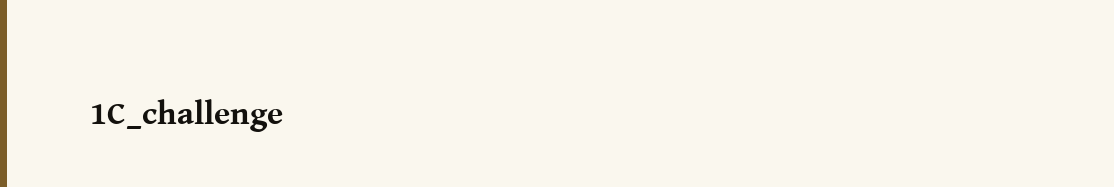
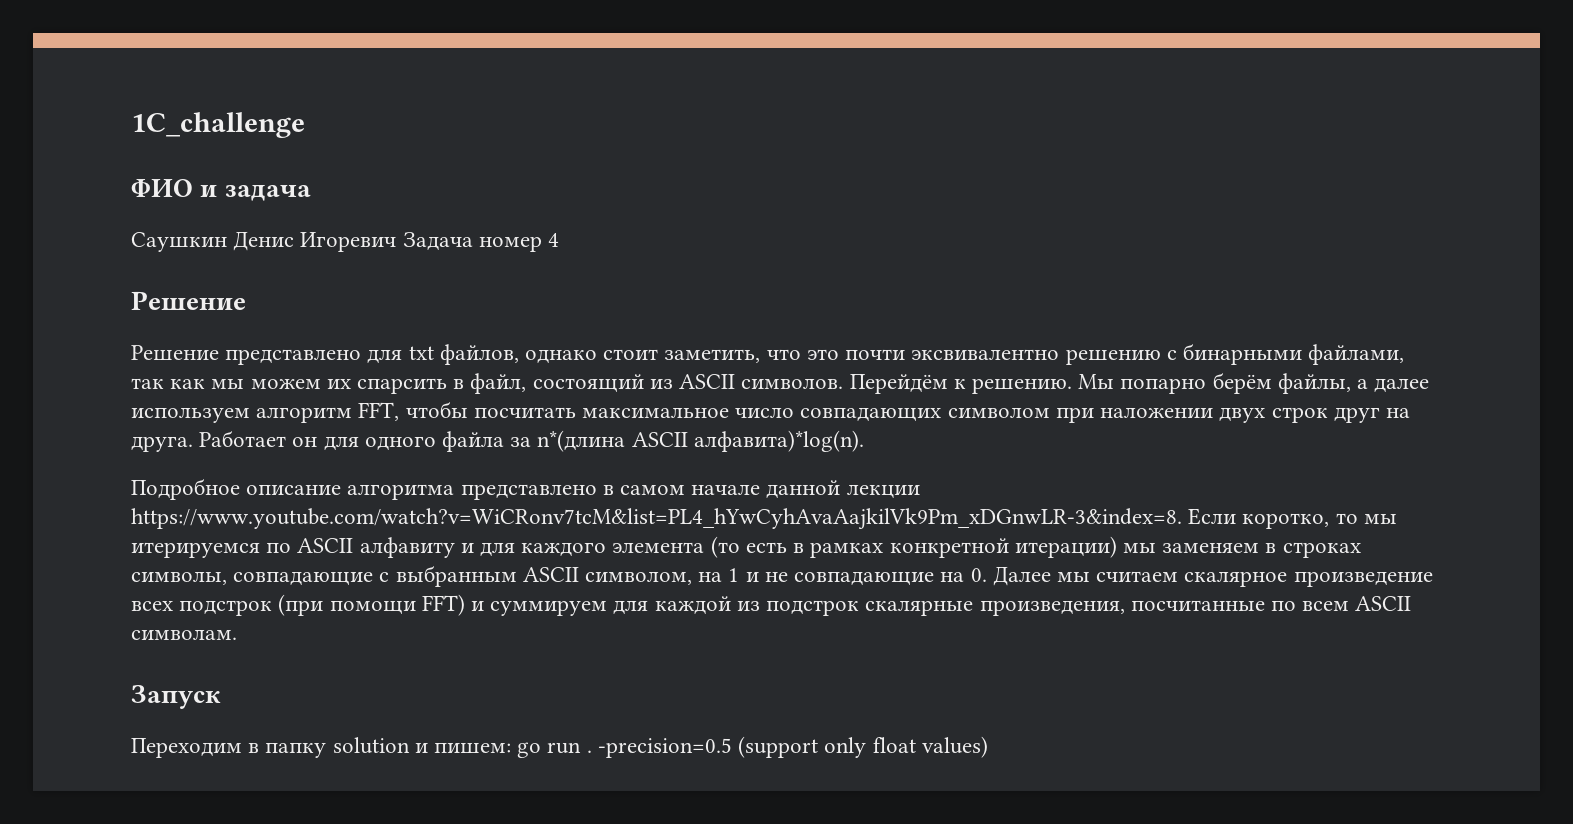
(283, 115) none -> [131,179,311,201] [131,231,560,252] [131,291,246,310] [131,343,1405,365] [131,372,1430,394] [131,401,1410,423] [131,430,864,452] [131,478,920,500] [131,508,1397,530] [131,536,1361,558] [131,565,1433,587] [131,594,1412,616] [131,629,237,640] [131,685,221,709] [131,736,988,758] // ФИО и задача // Саушкин Денис Игоревич Задача номер 4 // Решение // Решение представлено для txt файлов, однако стоит заметить, что это почти эксвивалентно решению с бинарными файлами, так как мы можем их спарсить в файл, состоящий из ASCII символов. Перейдём к решению. Мы попарно берём файлы, а далее используем алгоритм FFT, чтобы посчитать максимальное число совпадающих символом при наложении двух строк друг на друга. Работает он для одного файла за n*(длина ASCII алфавита)*log(n). // Подробное описание алгоритма представлено в самом начале данной лекции https://www.youtube.com/watch?v=WiCRonv7tcM&list=PL4_hYwCyhAvaAajkilVk9Pm_xDGnwLR-3&index=8. Если коротко, то мы итерируемся по ASCII алфавиту и для каждого элемента (то есть в рамках конкретной итерации) мы заменяем в строках символы, совпадающие с выбранным ASCII символом, на 1 и не совпадающие на 0. Далее мы считаем скалярное произведение всех подстрок (при помощи FFT) и суммируем для каждой из подстрок скалярные произведения, посчитанные по всем ASCII символам. // Запуск // Переходим в папку solution и пишем: go run . -precision=0.5 (support only float values)

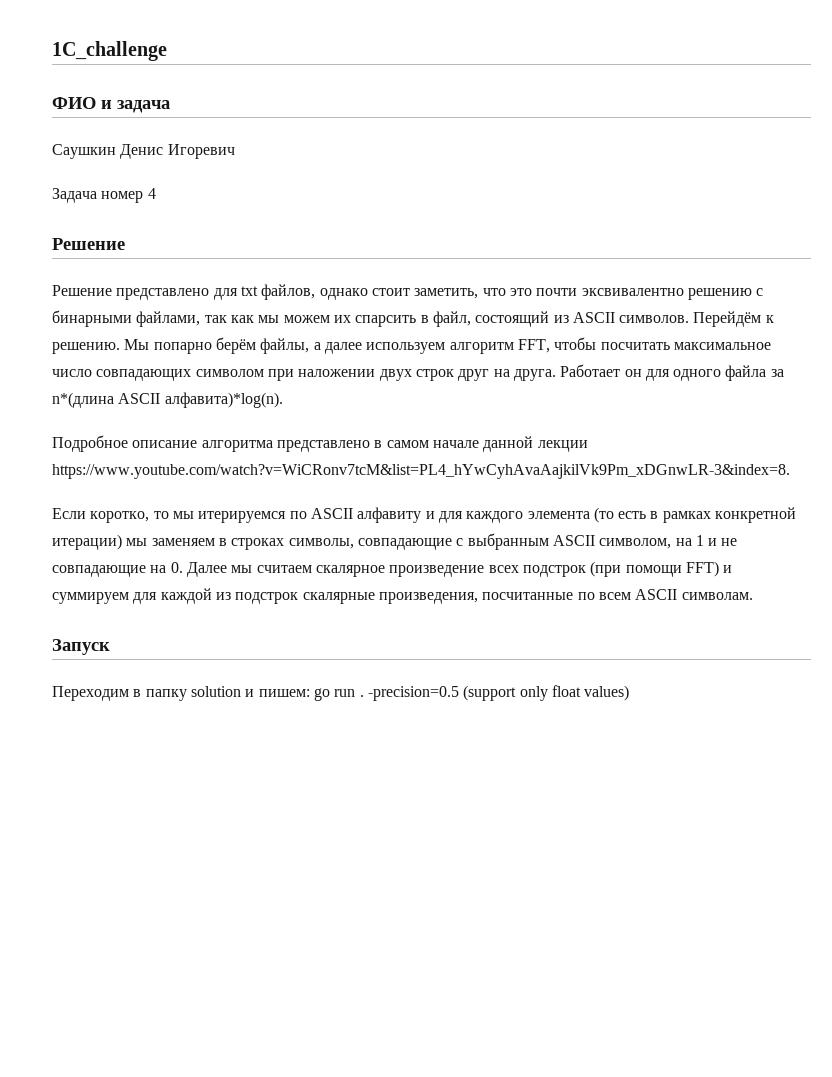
(397, 242) none -> (235, 151) //
(1182, 519) none -> (790, 471) //

